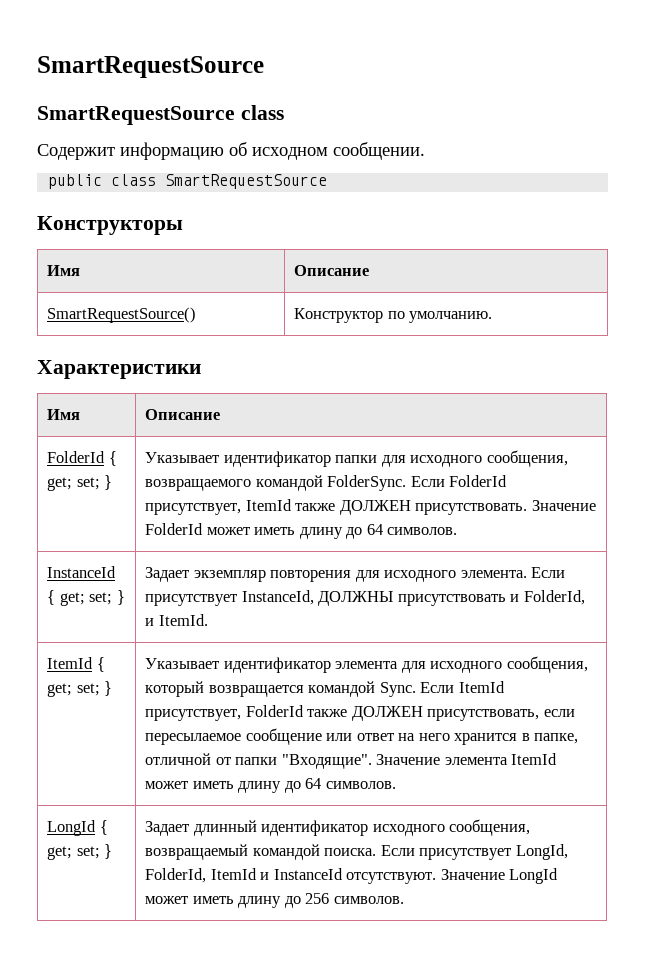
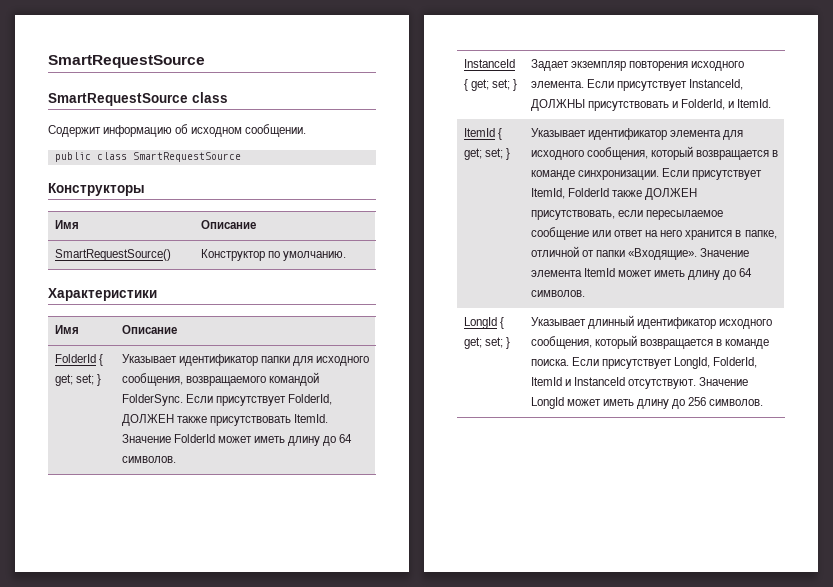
[449,475,508,487] [145,499,528,515] FolderId присутствует, ItemId также ДОЛЖЕН присутствовать. -> [215,394,333,406] [121,414,329,426] присутствует FolderId, ДОЛЖЕН также присутствовать ItemId.
[355,570,380,582] для -> (688, 66) none
[308,681,505,697] [145,709,242,721] командой Sync. Если ItemId присутствует, -> [772,150,779,157] [530,168,763,180] [530,188,565,199] в команде синхронизации. Если присутствует ItemId,
[281,754,372,769] "Входящие". -> [628,248,698,260] «Входящие».
[145,821,190,836] Задает -> [530,317,586,326] Указывает
[145,844,320,860] возвращаемый командой -> [594,335,770,349] который возвращается в команде

